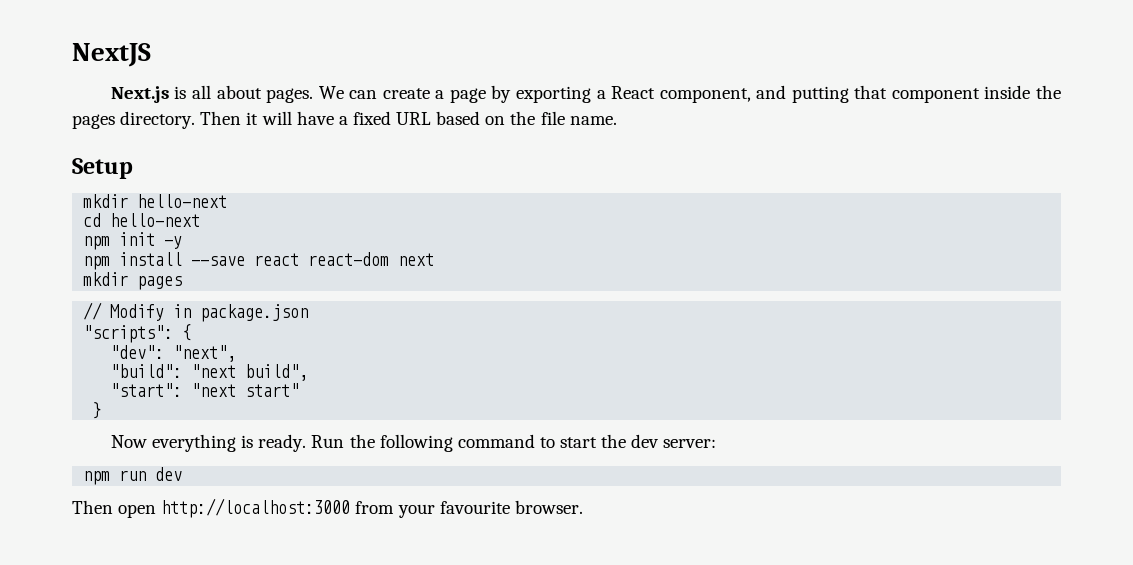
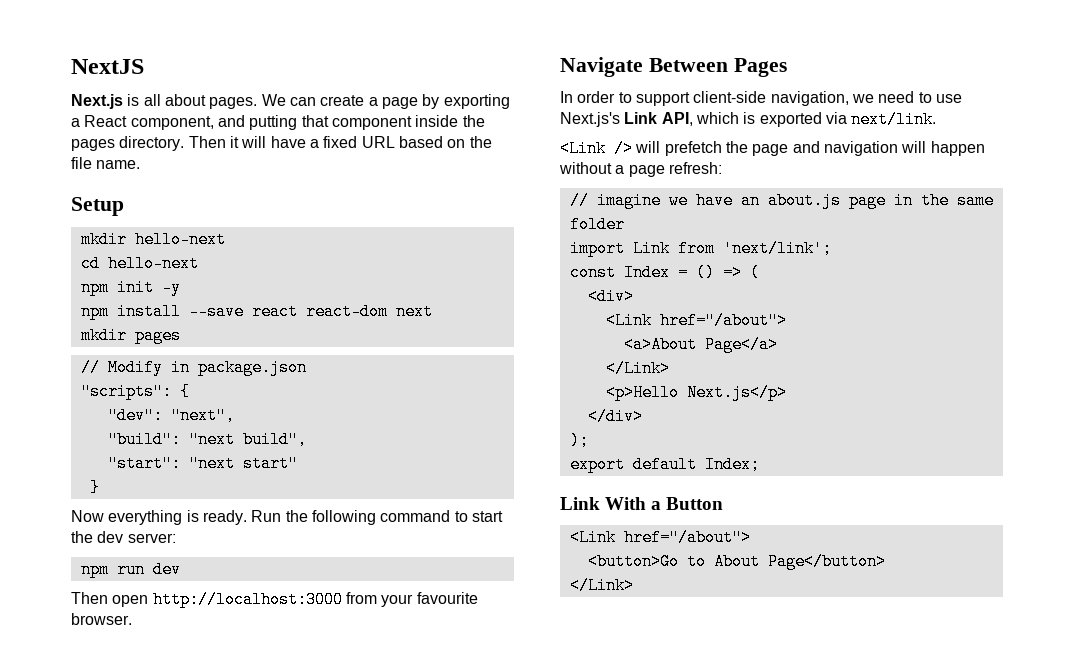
(583, 507) none -> [560,57,787,77] [560,91,962,106] [560,111,937,128] [560,140,985,157] [559,162,722,177] [569,192,994,209] [569,216,625,233] [569,240,832,257] [569,264,760,281] [587,288,634,305] [605,312,787,329] [623,336,778,353] [605,360,670,377] [605,384,787,401] [587,408,643,425] [569,432,589,449] [569,456,760,473] [560,497,724,510] [569,529,751,546] [587,553,886,570] [569,577,634,594] // Navigate Between Pages // In order to support client-side navigation, we need to use Next.js's Link API, which is exported via next/link. // <Link /> will prefetch the page and navigation will happen without a page refresh: // // imagine we have an about.js page in the same folder // import Link from 'next/link'; // const Index = () => ( // <div> // <Link href="/about"> // <a>About Page</a> // </Link> // <p>Hello Next.js</p> // </div> // ); // export default Index; // Link With a Button // <Link href="/about"> // <button>Go to About Page</button> // </Link>

